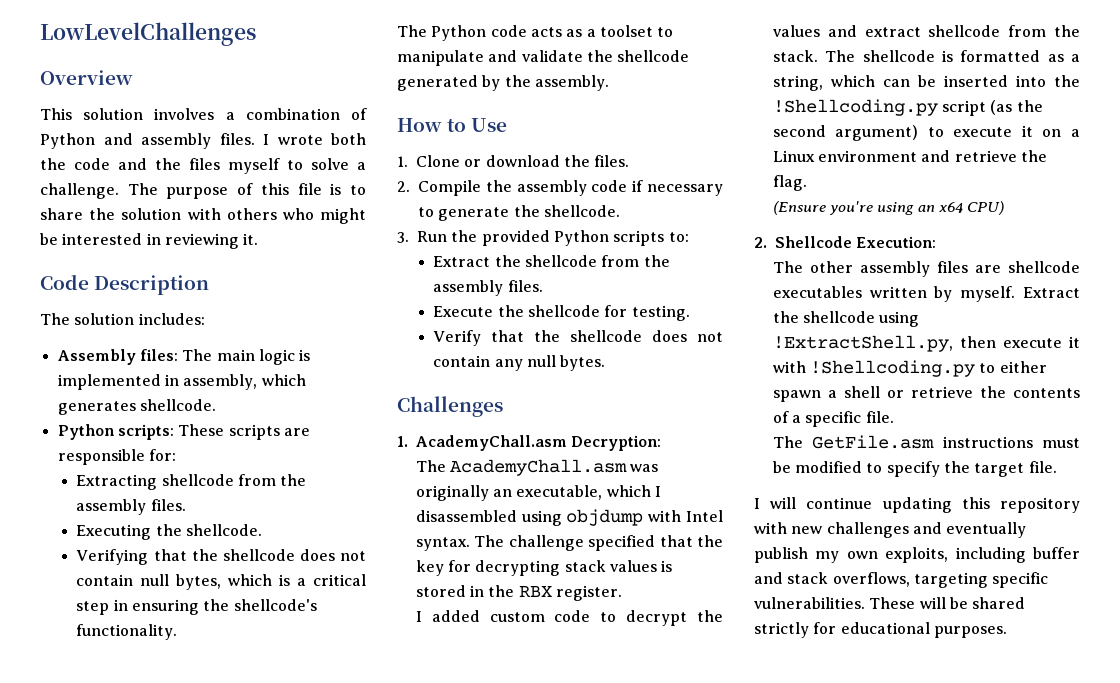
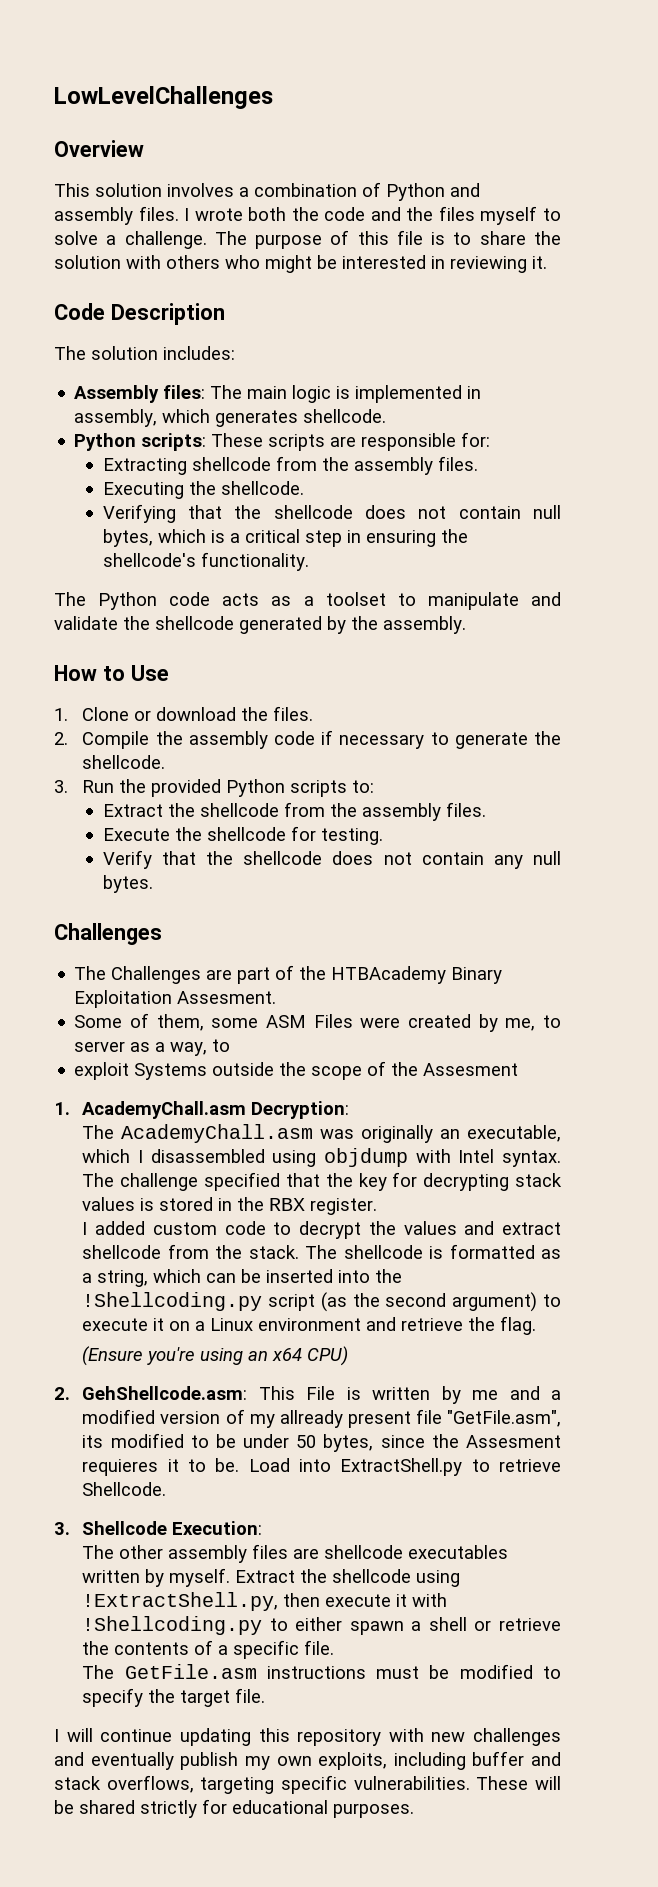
(503, 406) none -> [74,965,503,984] [74,990,277,1008] [74,1013,561,1032] [74,1039,231,1056] [74,1061,519,1080] // The Challenges are part of the HTBAcademy Binary Exploitation Assesment. // Some of them, some ASM Files were created by me, to server as a way, to // exploit Systems outside the scope of the Assesment
(767, 242) none -> [82,1386,562,1404] [82,1409,561,1428] [82,1433,561,1452] [82,1458,561,1476] [82,1482,167,1496] [54,1522,70,1535] GehShellcode.asm: This File is written by me and a modified version of my allready present file "GetFile.asm", its modified to be under 50 bytes, since the Assesment requieres it to be. Load into ExtractShell.py to retrieve Shellcode. // 3.

